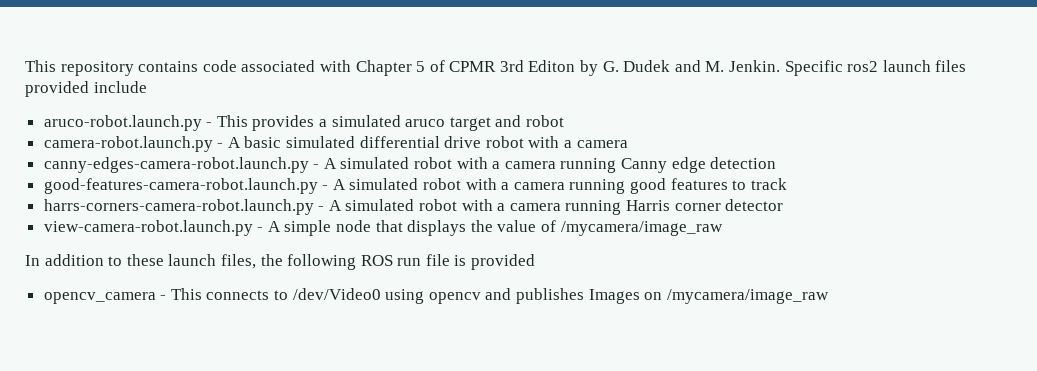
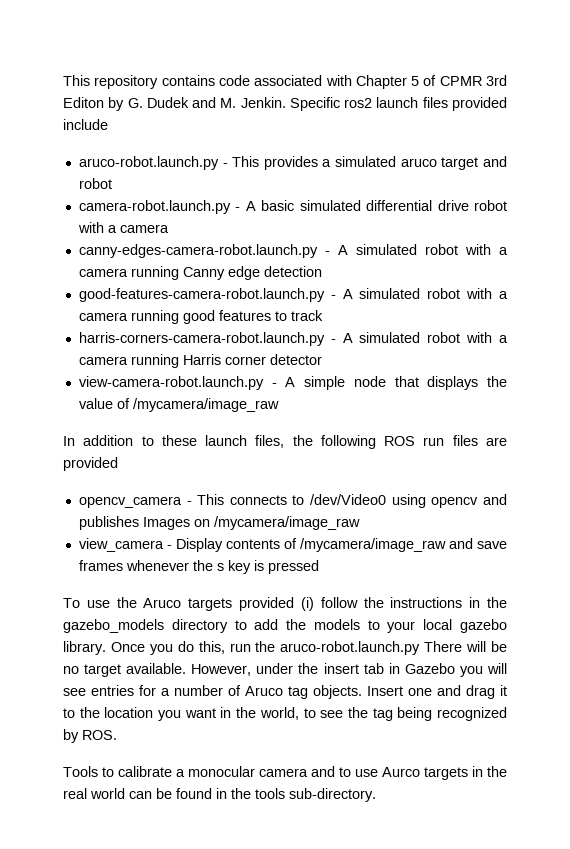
[43,199,314,215] harrs-corners-camera-robot.launch.py -> [78,332,325,346] harris-corners-camera-robot.launch.py
[425,254,467,266] file is -> [452,435,507,446] files are
(829, 296) none -> [78,538,508,552] [78,560,319,574] [63,597,507,611] [63,619,507,633] [63,641,507,655] [63,663,507,677] [63,685,507,699] [63,707,507,721] [63,729,117,743] [63,766,507,780] [63,788,376,802] // view_camera - Display contents of /mycamera/image_raw and save frames whenever the s key is pressed // To use the Aruco targets provided (i) follow the instructions in the gazebo_models directory to add the models to your local gazebo library. Once you do this, run the aruco-robot.launch.py There will be no target available. However, under the insert tab in Gazebo you will see entries for a number of Aruco tag objects. Insert one and drag it to the location you want in the world, to see the tag being recognized by ROS. // Tools to calibrate a monocular camera and to use Aurco targets in the real world can be found in the tools sub-directory.

